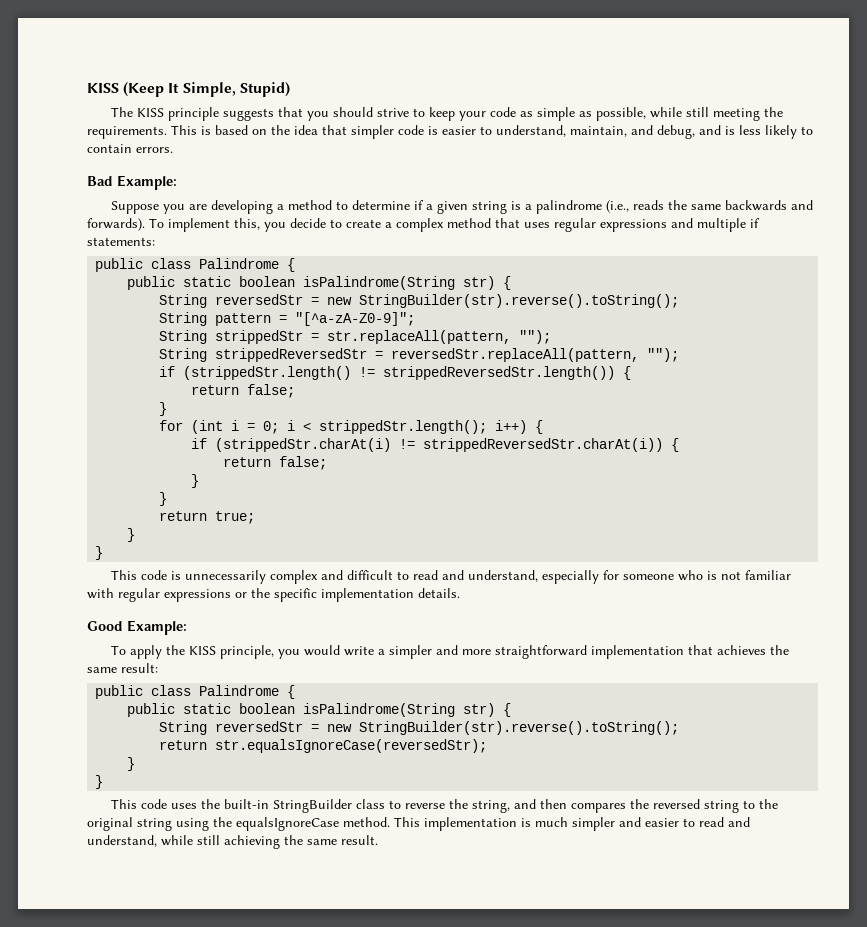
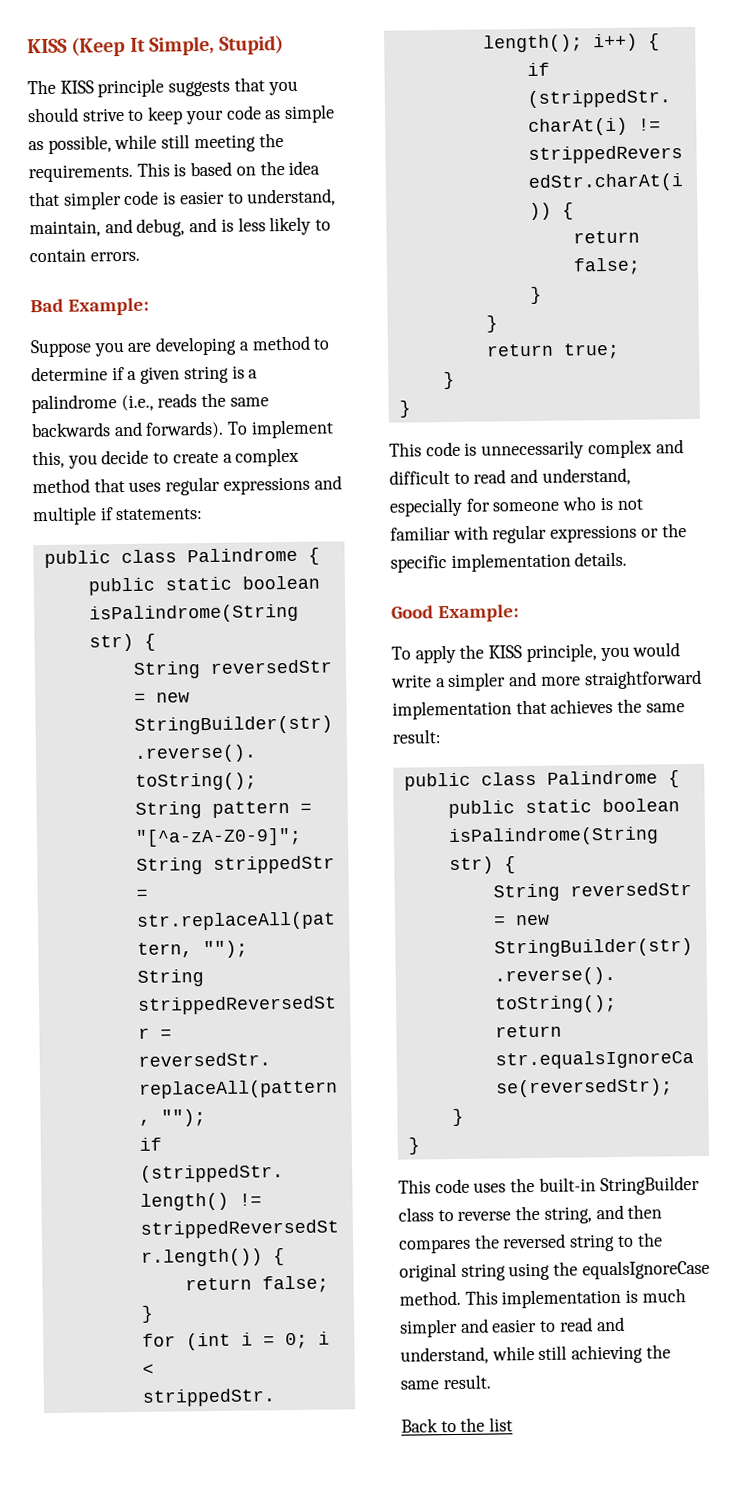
(378, 840) none -> [401,1417,514,1433] // Back to the list

